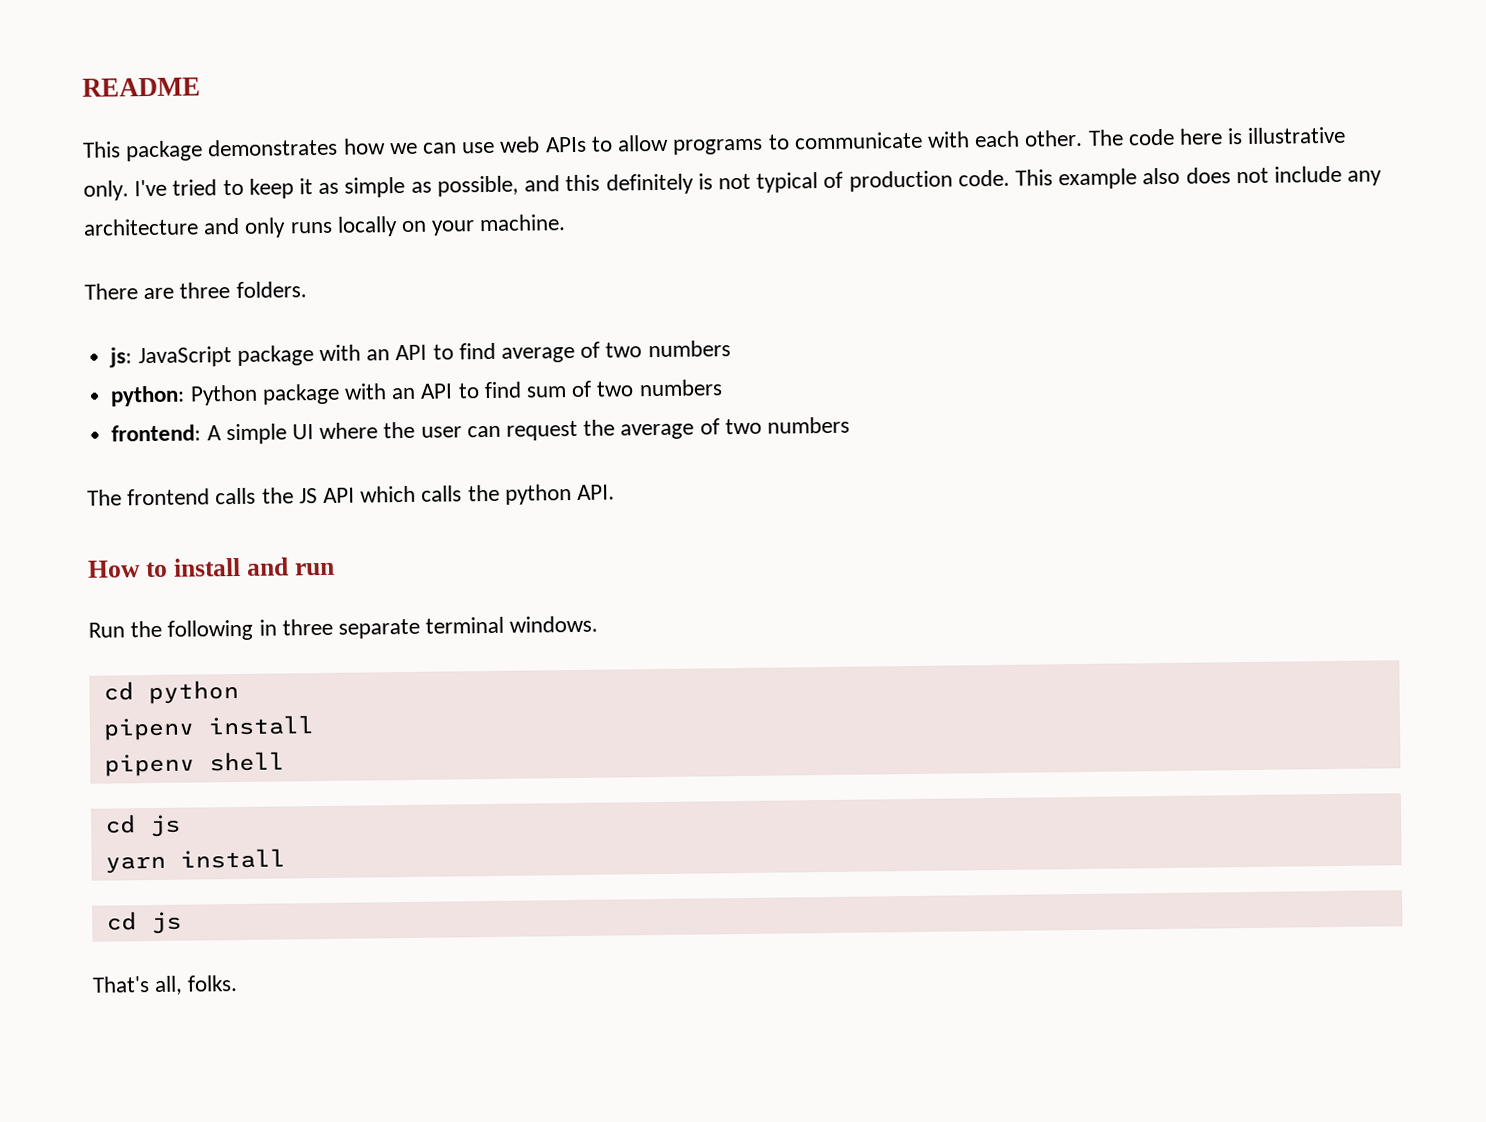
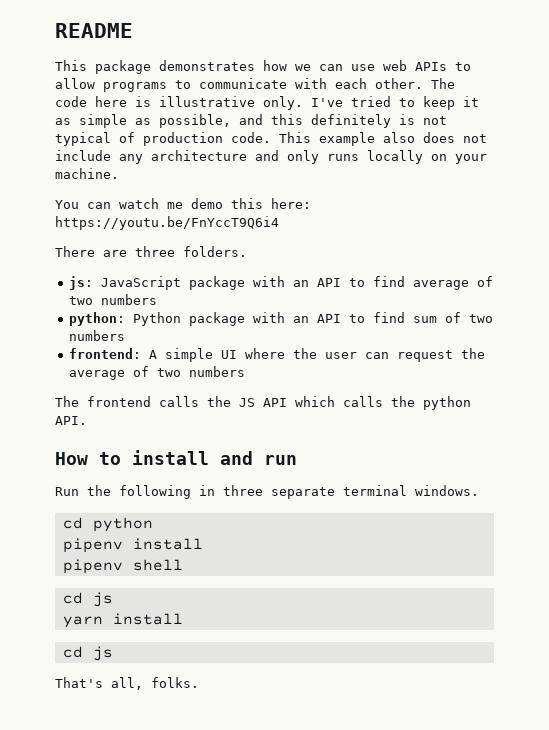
(567, 223) none -> [55,198,311,209] [55,216,279,230] // You can watch me demo this here: https://youtu.be/FnYccT9Q6i4

